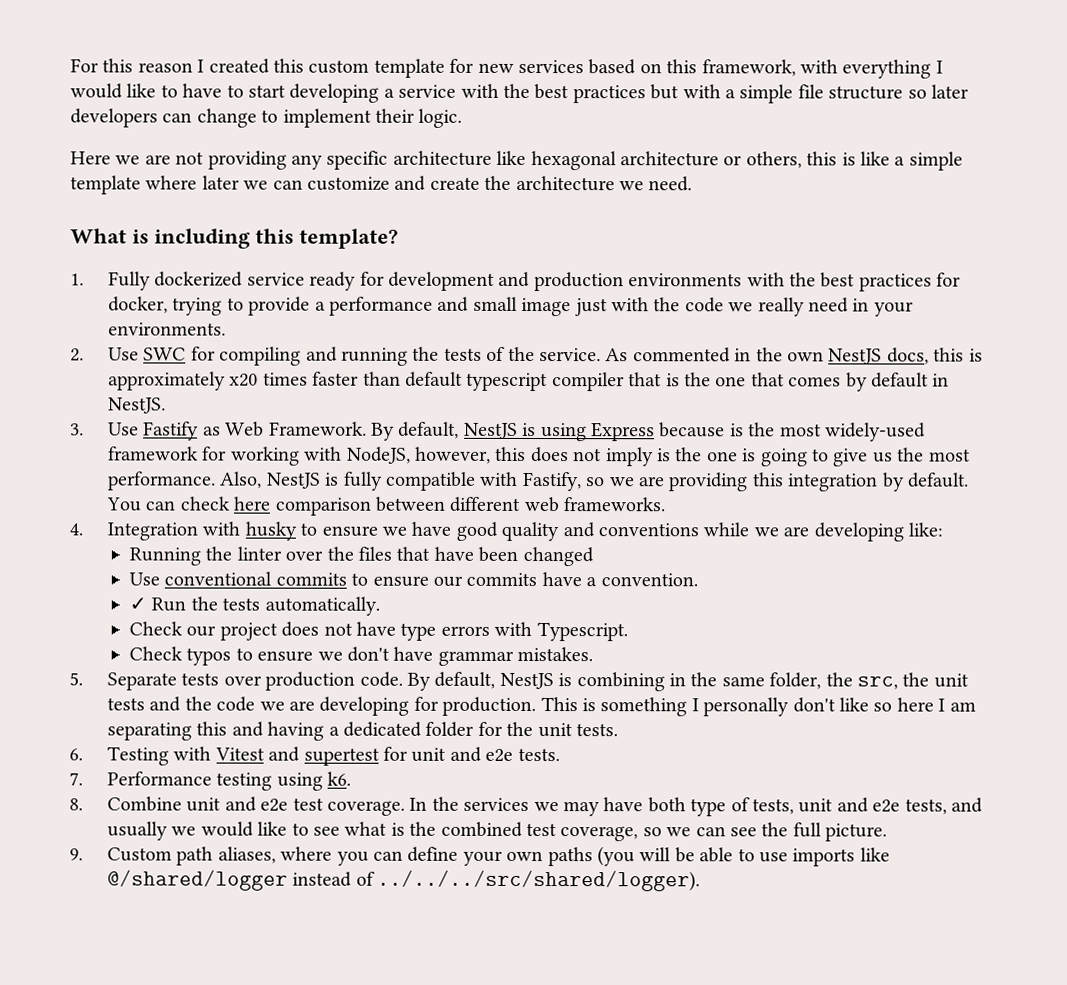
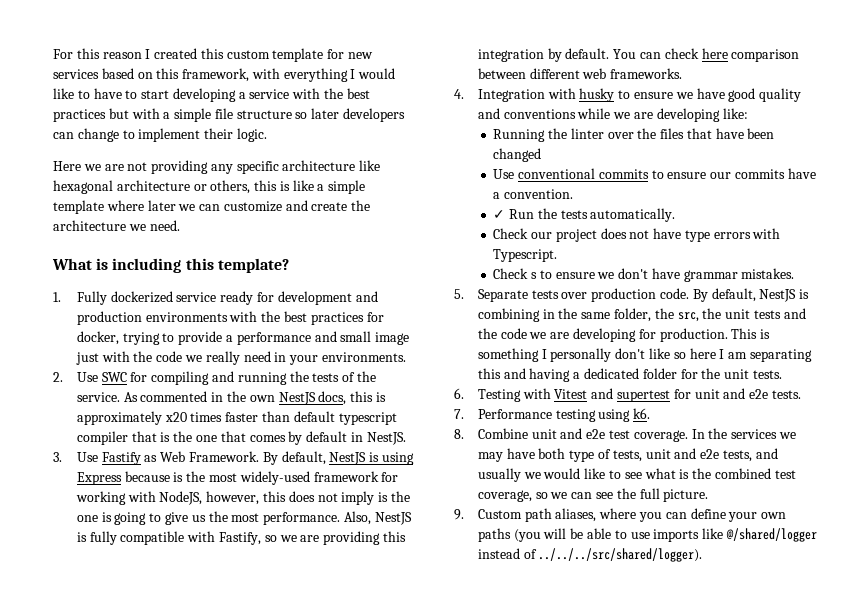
[186,647,232,666] typos -> [531,272,538,279] s

